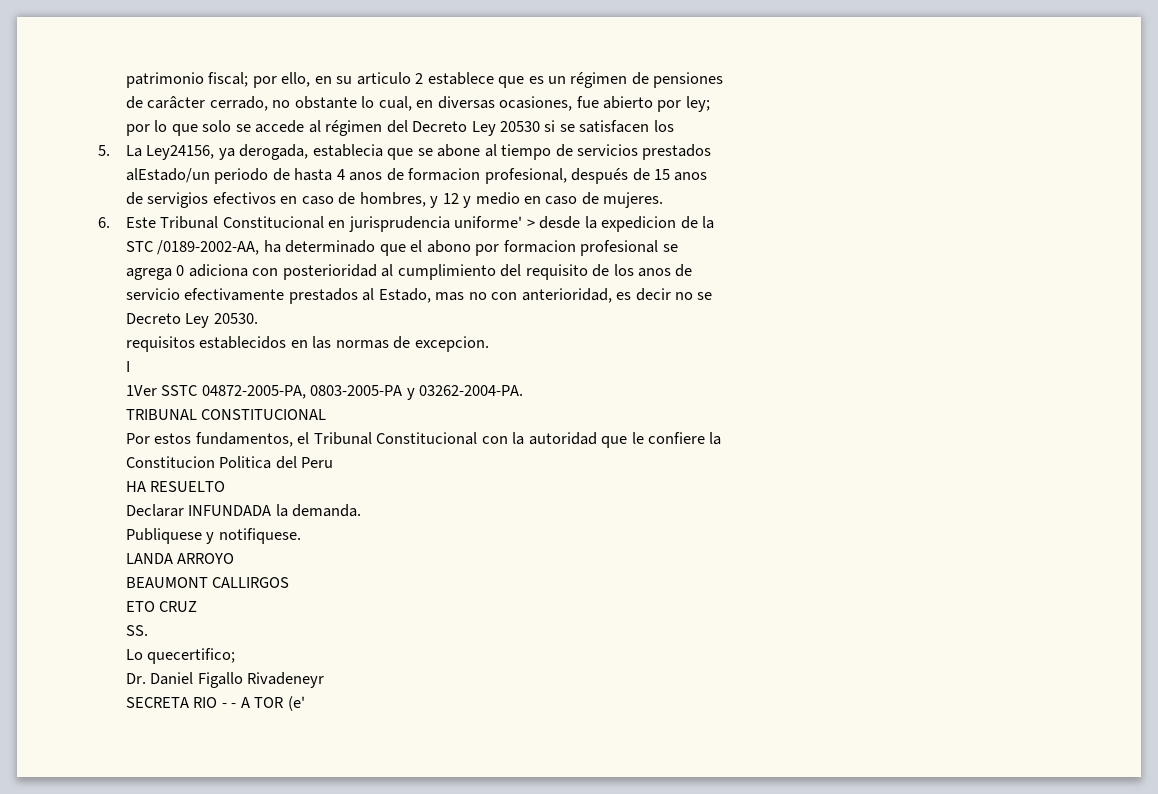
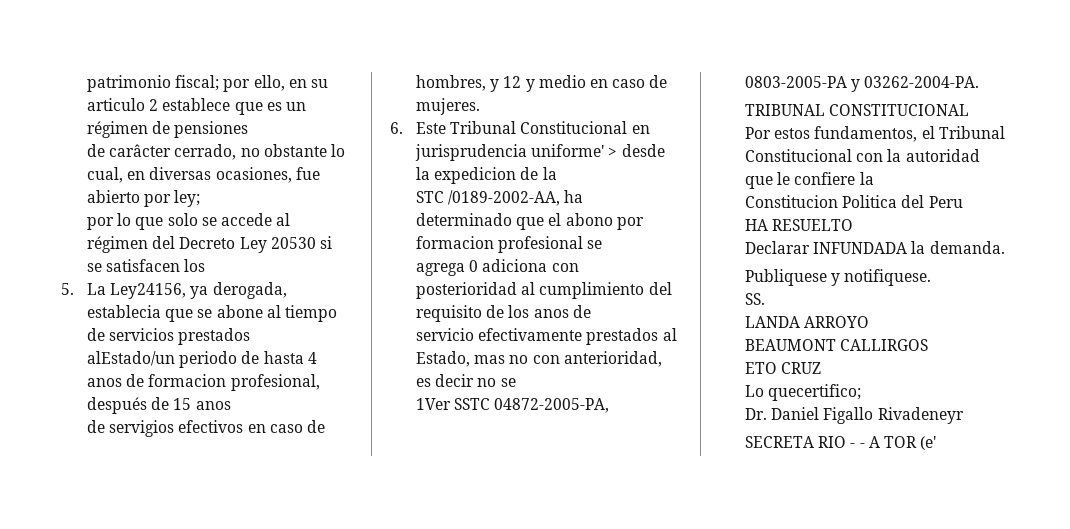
[125,313,258,328] [125,336,489,352] [125,361,130,372] // Decreto Ley 20530. // requisitos establecidos en las normas de excepcion. // I -> (516, 382) none
(301, 536) none -> [745,293,766,305] // SS.
[125,625,148,636] // SS. -> (822, 368) none

